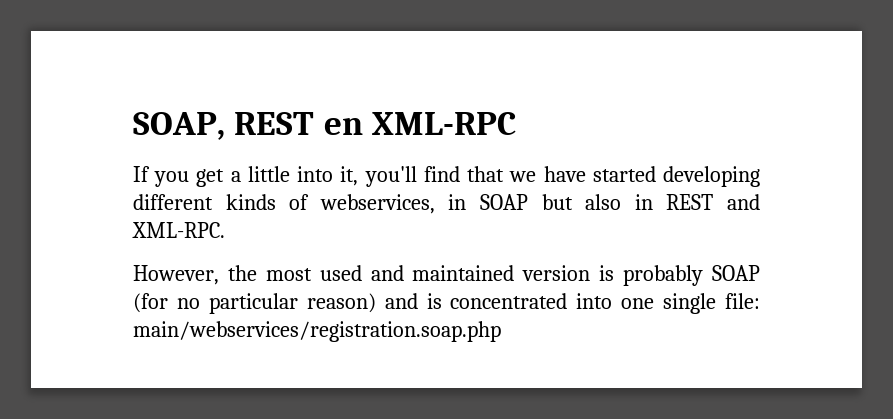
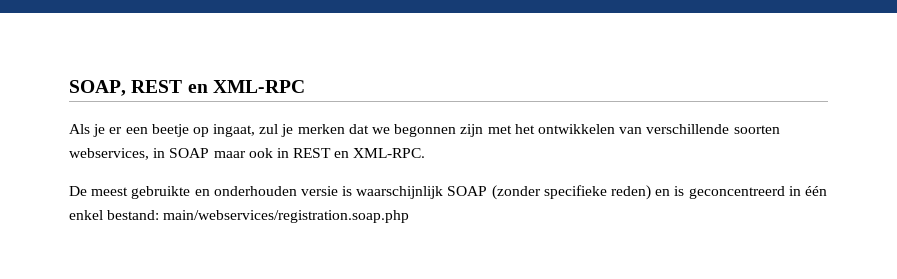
[133,166,760,187] [133,194,310,210] If you get a little into it, you'll find that we have started developing different kinds of -> [69,124,780,137] Als je er een beetje op ingaat, zul je merken dat we begonnen zijn met het ontwikkelen van verschillende soorten
[541,194,622,210] but also -> [213,148,273,158] maar ook
[727,194,761,210] and -> [334,151,350,158] en
[133,265,761,286] [133,293,760,314] However, the most used and maintained version is probably SOAP (for no particular reason) and is concentrated into one single file: -> [69,185,827,200] [69,210,160,220] De meest gebruikte en onderhouden versie is waarschijnlijk SOAP (zonder specifieke reden) en is geconcentreerd in één enkel bestand:

